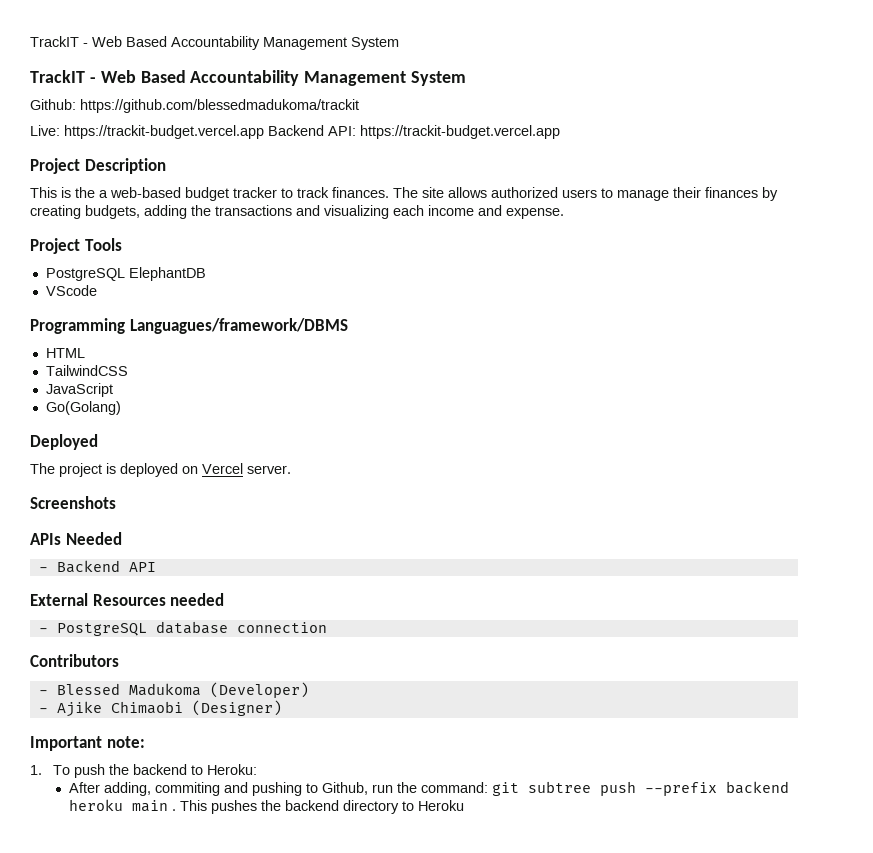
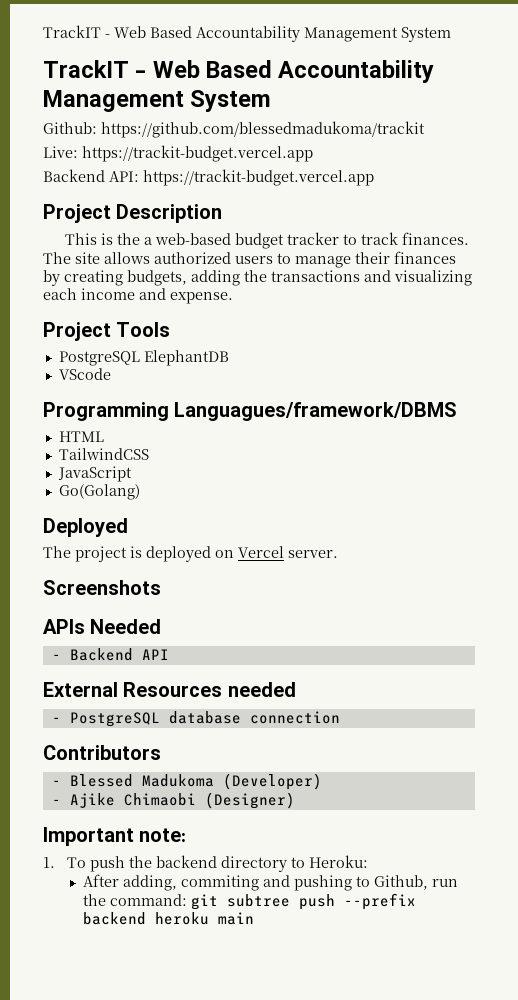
(264, 132) none -> (313, 153) //
(188, 769) none -> [221,856,288,872] directory
[172,800,465,814] . This pushes the backend directory to Heroku -> (255, 918) none

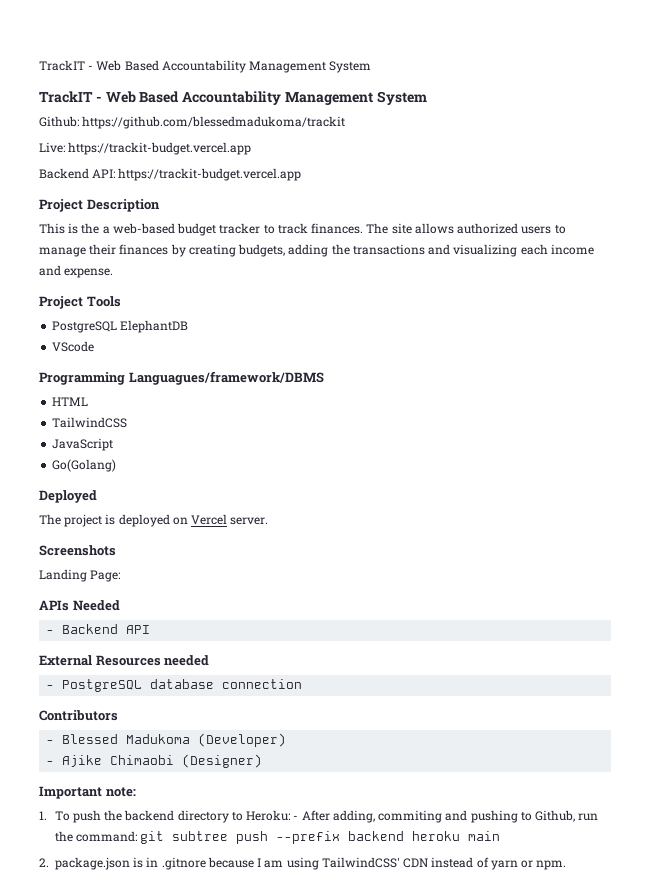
(161, 587) none -> [39,569,121,582] // Landing Page:
(369, 861) // -> [293,815,299,820] -
(255, 918) none -> [39,857,567,870] // 2. package.json is in .gitnore because I am using TailwindCSS' CDN instead of yarn or npm.

